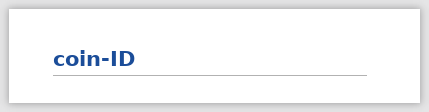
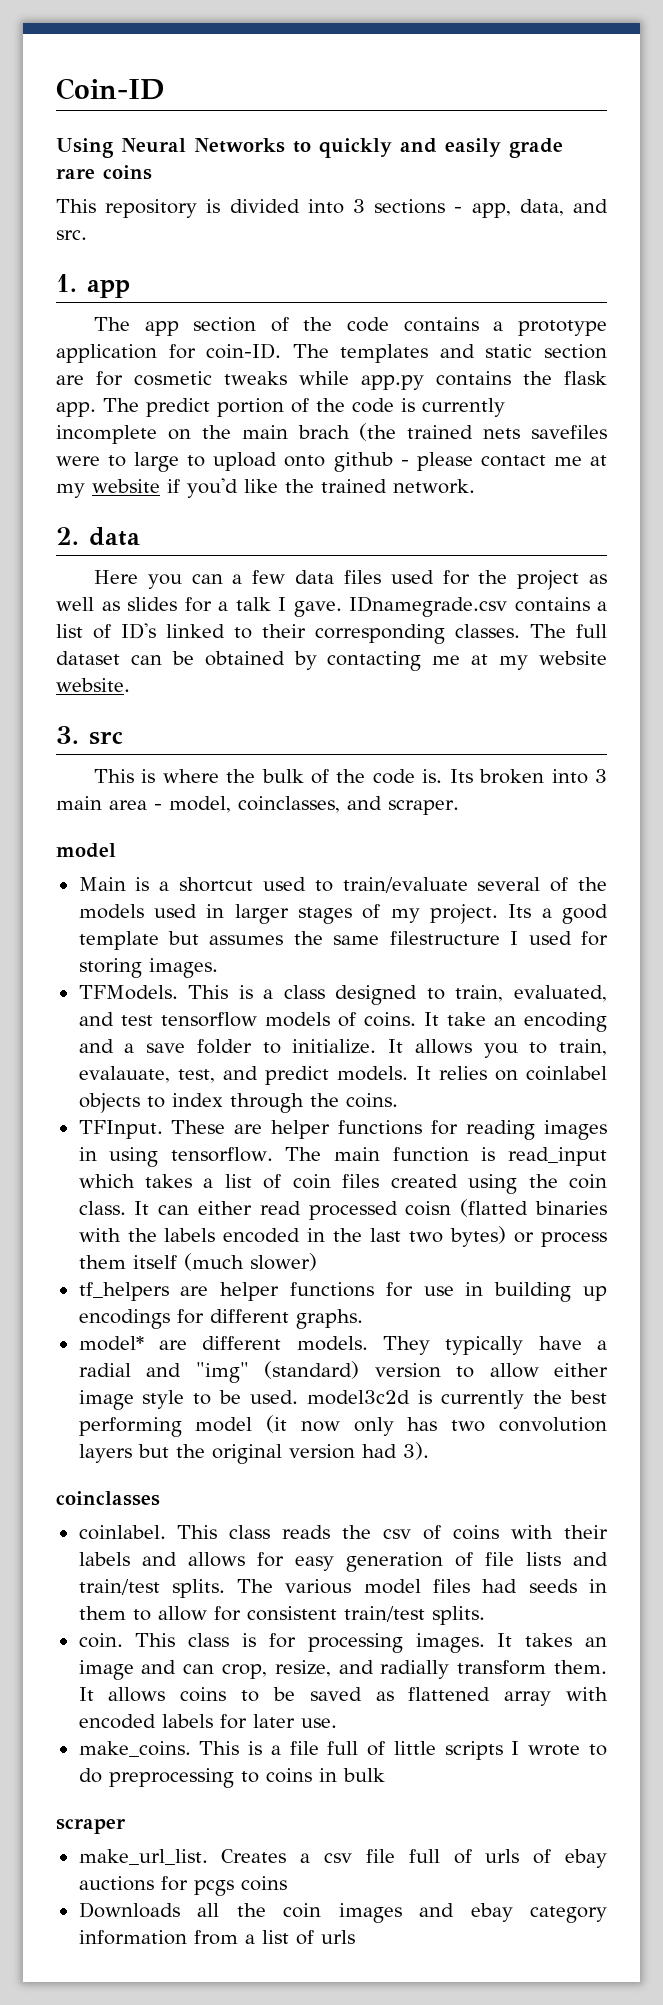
[53,50,135,66] coin-ID -> [56,78,165,100] [56,138,563,158] [56,165,152,180] [56,199,608,218] [56,230,87,240] [56,274,130,298] [93,317,607,336] [56,343,607,363] [56,371,607,390] [56,398,505,417] [56,423,607,444] [56,452,607,472] [56,478,475,498] [56,527,140,546] [93,570,607,590] [56,596,607,617] [56,623,607,644] [56,651,608,671] [56,678,130,692] [56,726,123,745] [93,769,607,784] [56,796,459,815] [56,843,116,858] [78,877,607,893] [78,904,609,924] [78,931,608,950] [78,958,218,978] [78,985,607,1005] [78,1012,608,1032] [78,1039,607,1058] [78,1066,607,1085] [78,1093,398,1113] [78,1120,607,1140] [78,1147,607,1167] [78,1174,607,1194] [78,1199,607,1220] [78,1226,607,1247] [78,1253,317,1271] [78,1282,607,1302] [78,1309,363,1329] [78,1336,608,1355] [78,1361,608,1383] [78,1390,607,1410] [78,1415,607,1437] [78,1442,429,1464] [56,1491,160,1506] [78,1525,608,1540] [78,1552,608,1572] [78,1579,607,1598] [78,1606,485,1625] [78,1633,607,1653] [78,1660,607,1680] [78,1687,608,1706] [78,1714,337,1729] [78,1741,607,1760] [78,1768,385,1788] [56,1818,126,1834] [78,1849,607,1868] [78,1876,287,1896] [78,1902,607,1923] [78,1930,355,1945] Coin-ID // Using Neural Networks to quickly and easily grade rare coins // This repository is divided into 3 sections - app, data, and src. // 1. app // The app section of the code contains a prototype application for coin-ID. The templates and static section are for cosmetic tweaks while app.py contains the flask app. The predict portion of the code is currently incomplete on the main brach (the trained nets savefiles were to large to upload onto github - please contact me at my website if you'd like the trained network. // 2. data // Here you can a few data files used for the project as well as slides for a talk I gave. IDnamegrade.csv contains a list of ID's linked to their corresponding classes. The full dataset can be obtained by contacting me at my website website. // 3. src // This is where the bulk of the code is. Its broken into 3 main area - model, coinclasses, and scraper. // model // Main is a shortcut used to train/evaluate several of the models used in larger stages of my project. Its a good template but assumes the same filestructure I used for storing images. // TFModels. This is a class designed to train, evaluated, and test tensorflow models of coins. It take an encoding and a save folder to initialize. It allows you to train, evalauate, test, and predict models. It relies on coinlabel objects to index through the coins. // TFInput. These are helper functions for reading images in using tensorflow. The main function is read_input which takes a list of coin files created using the coin class. It can either read processed coisn (flatted binaries with the labels encoded in the last two bytes) or process them itself (much slower) // tf_helpers are helper functions for use in building up encodings for different graphs. // model* are different models. They typically have a radial and "img" (standard) version to allow either image style to be used. model3c2d is currently the best performing model (it now only has two convolution layers but the original version had 3). // coinclasses // coinlabel. This class reads the csv of coins with their labels and allows for easy generation of file lists and train/test splits. The various model files had seeds in them to allow for consistent train/test splits. // coin. This class is for processing images. It takes an image and can crop, resize, and radially transform them. It allows coins to be saved as flattened array with encoded labels for later use. // make_coins. This is a file full of little scripts I wrote to do preprocessing to coins in bulk // scraper // make_url_list. Creates a csv file full of urls of ebay auctions for pcgs coins // Downloads all the coin images and ebay category information from a list of urls

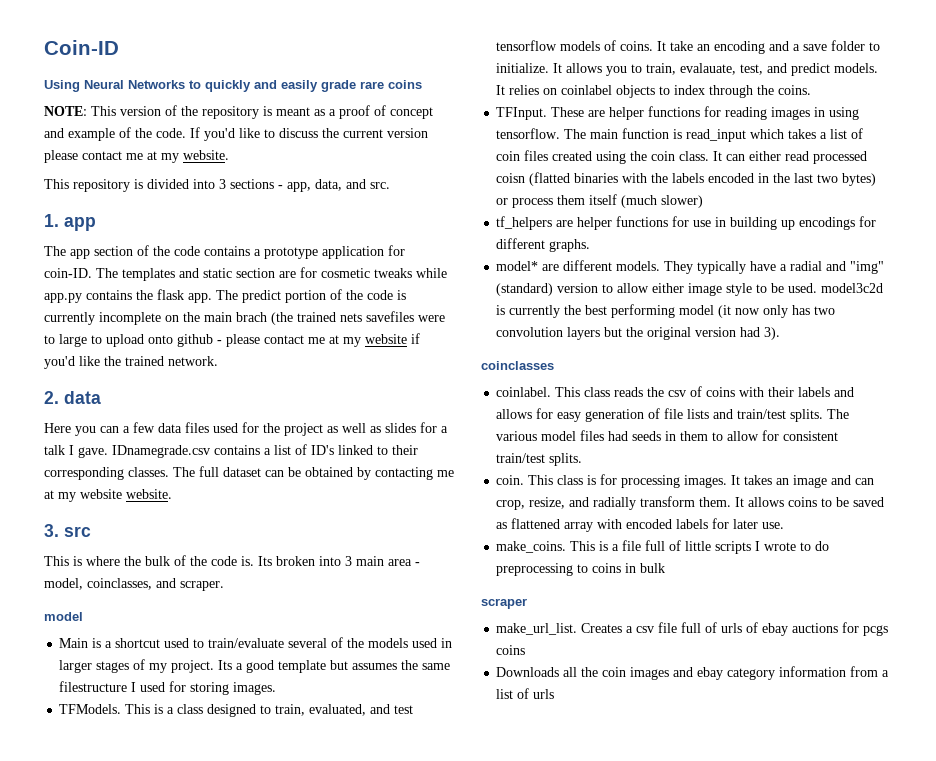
(152, 172) none -> [44,105,433,119] [44,127,428,141] [44,150,229,163] // NOTE: This version of the repository is meant as a proof of concept and example of the code. If you'd like to discuss the current version please contact me at my website.

